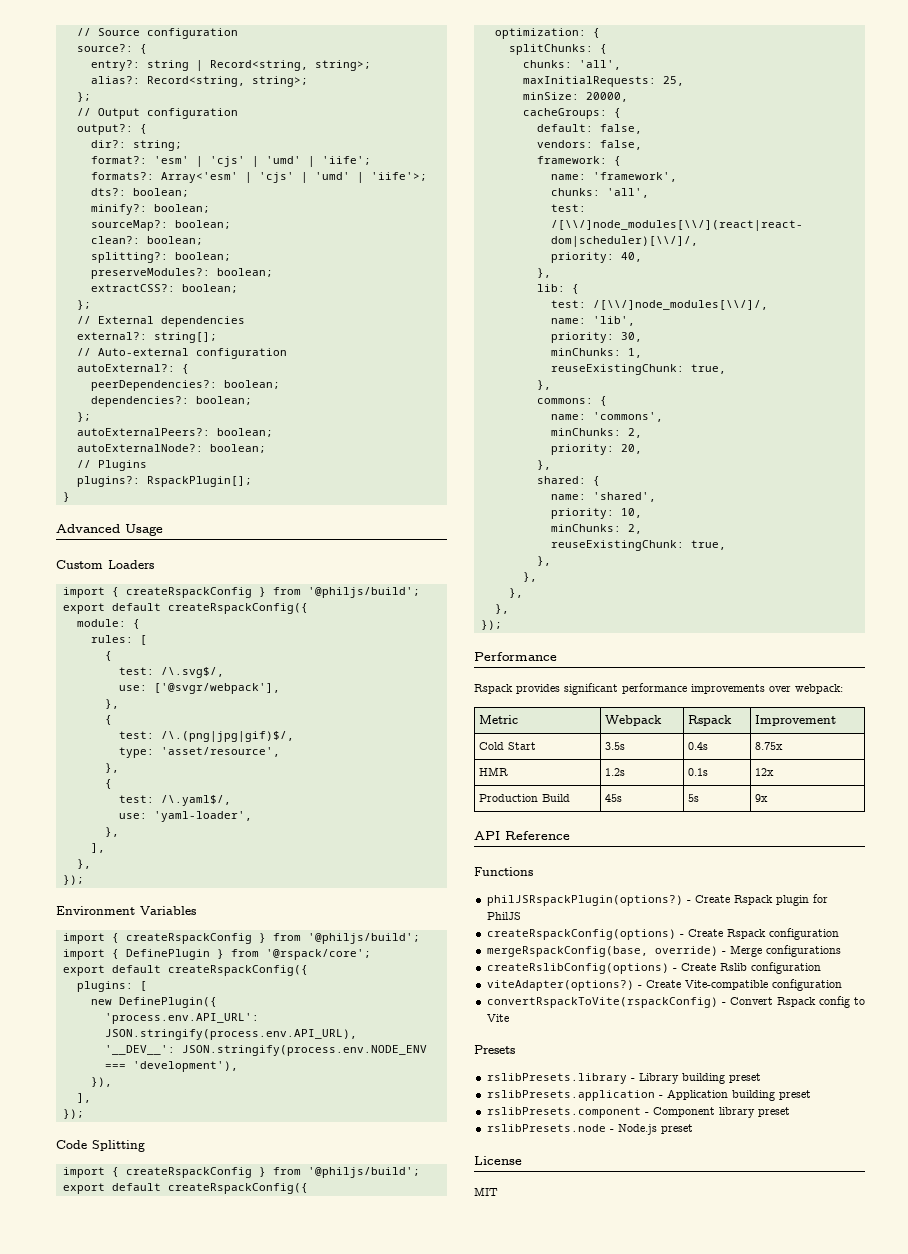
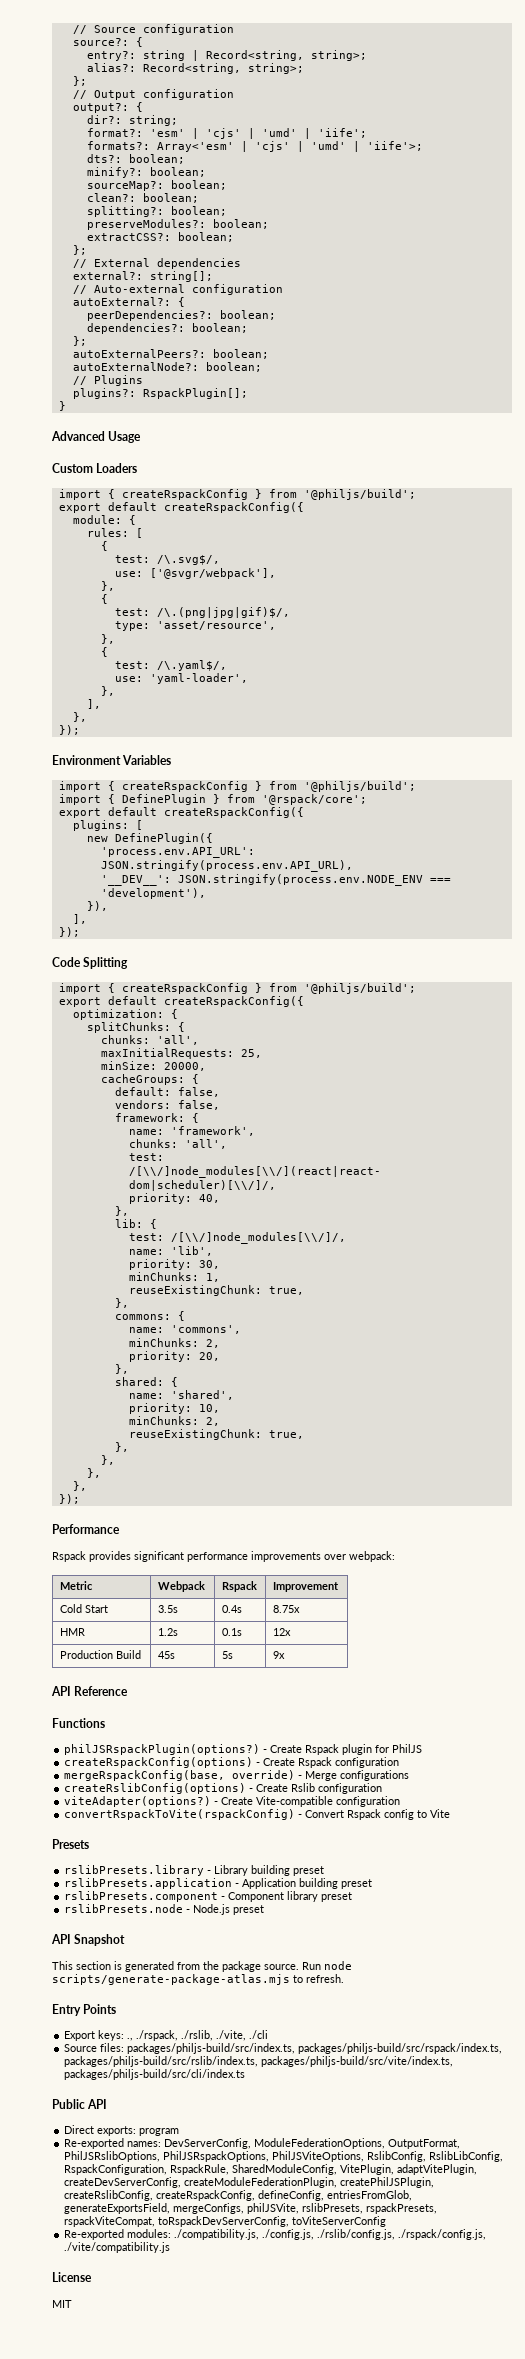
(693, 1129) none -> [51,1934,126,1946] [52,1961,352,1972] [52,1974,344,1985] [52,2004,117,2016] [64,2030,269,2041] [64,2043,503,2054] [64,2056,454,2067] [64,2069,246,2080] [52,2099,108,2109] [64,2125,180,2136] [64,2138,461,2149] [64,2151,504,2162] [64,2164,478,2175] [64,2177,435,2188] [64,2190,413,2201] [64,2203,438,2214] [64,2216,387,2227] [64,2229,487,2240] [64,2242,171,2253] // API Snapshot // This section is generated from the package source. Run node scripts/generate-package-atlas.mjs to refresh. // Entry Points // Export keys: ., ./rspack, ./rslib, ./vite, ./cli // Source files: packages/philjs-build/src/index.ts, packages/philjs-build/src/rspack/index.ts, packages/philjs-build/src/rslib/index.ts, packages/philjs-build/src/vite/index.ts, packages/philjs-build/src/cli/index.ts // Public API // Direct exports: program // Re-exported names: DevServerConfig, ModuleFederationOptions, OutputFormat, PhilJSRslibOptions, PhilJSRspackOptions, PhilJSViteOptions, RslibConfig, RslibLibConfig, RspackConfiguration, RspackRule, SharedModuleConfig, VitePlugin, adaptVitePlugin, createDevServerConfig, createModuleFederationPlugin, createPhilJSPlugin, createRslibConfig, createRspackConfig, defineConfig, entriesFromGlob, generateExportsField, mergeConfigs, philJSVite, rslibPresets, rspackPresets, rspackViteCompat, toRspackDevServerConfig, toViteServerConfig // Re-exported modules: ./compatibility.js, ./config.js, ./rslib/config.js, ./rspack/config.js, ./vite/compatibility.js

